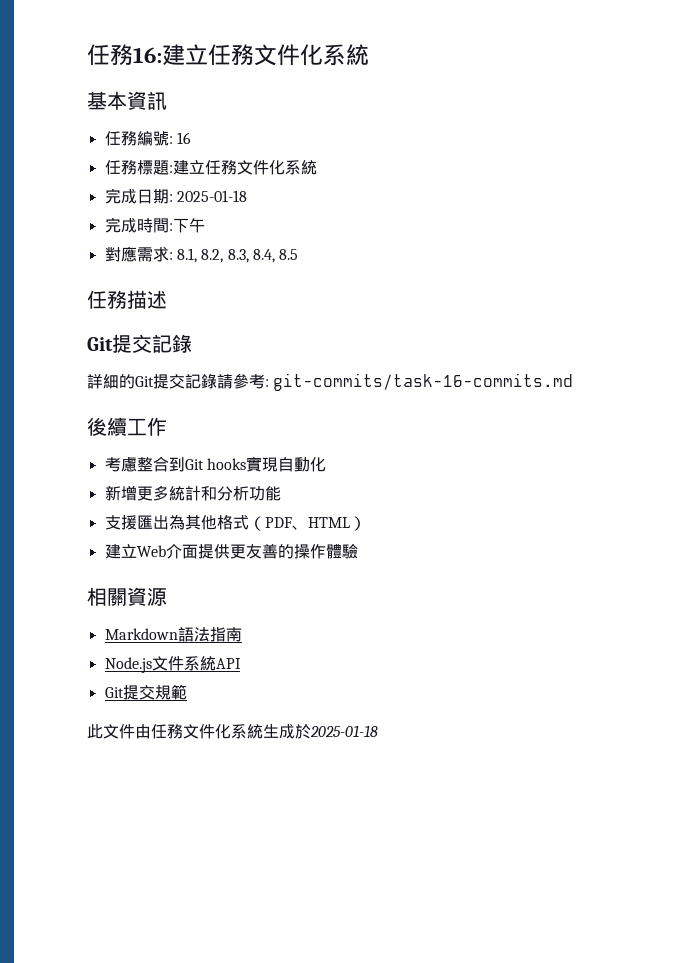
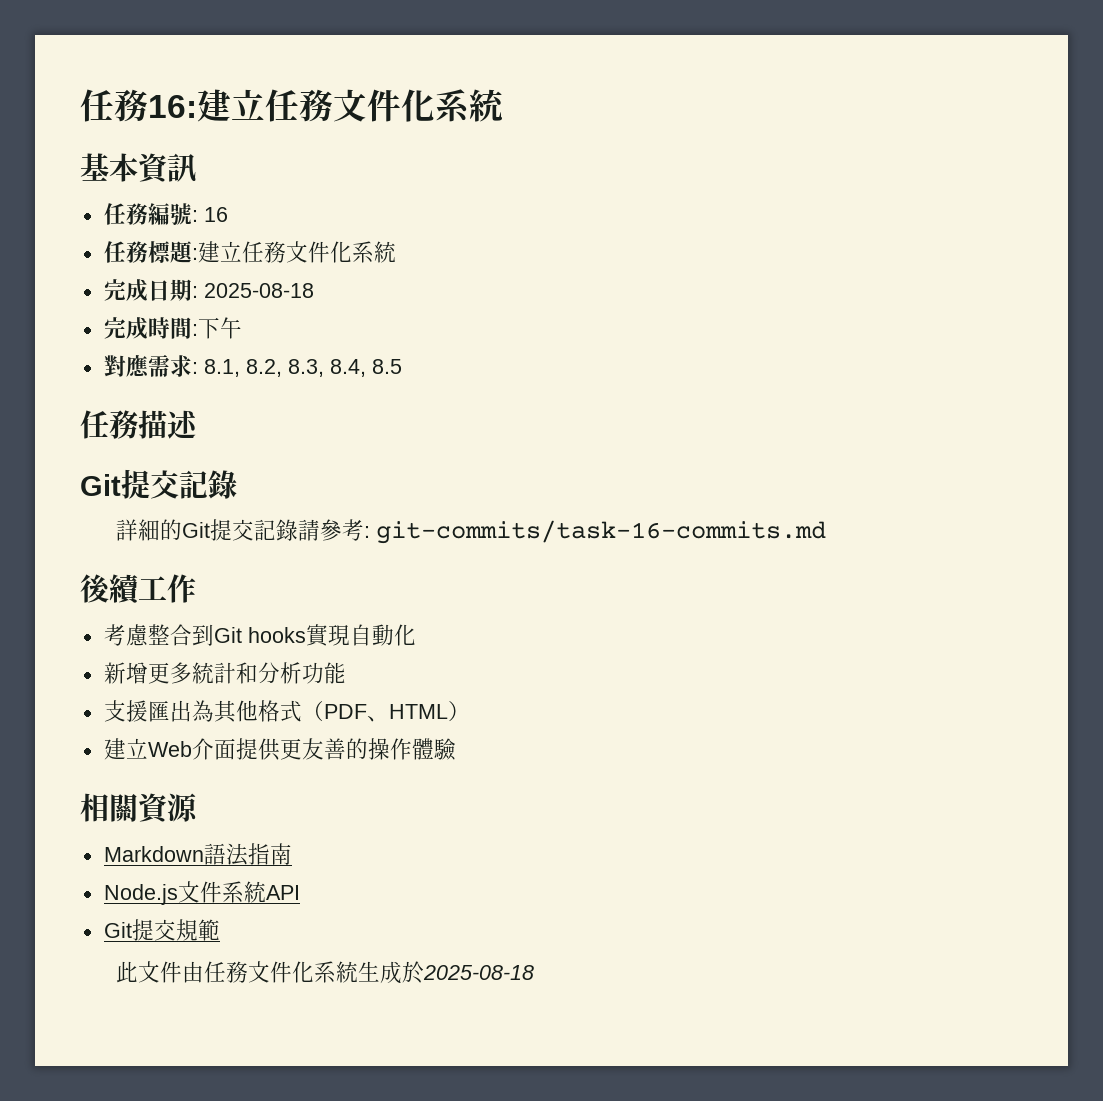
[176,190,247,202] 2025-01-18 -> [203,283,314,298] 2025-08-18
[310,725,378,737] 2025-01-18 -> [423,965,535,980] 2025-08-18

